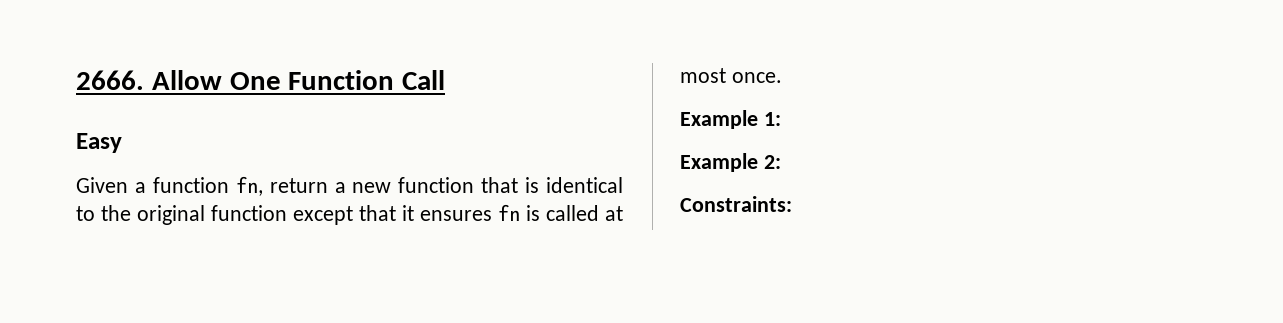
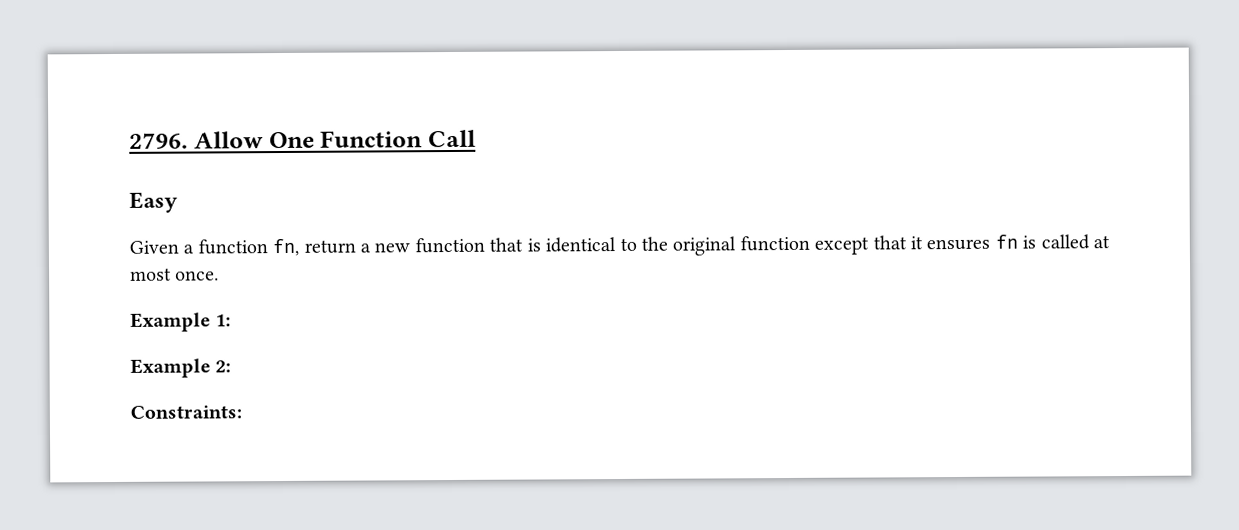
[76,70,144,90] 2666. -> [129,132,188,149] 2796.

